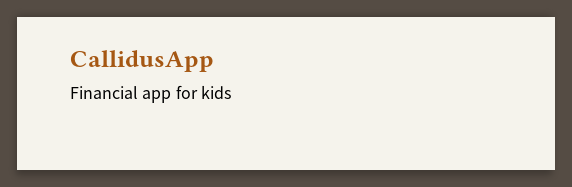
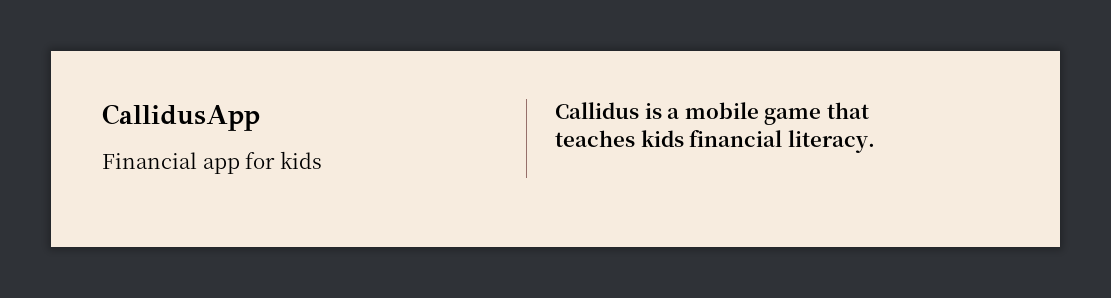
(231, 92) none -> [555,102,869,125] [555,130,875,153] // Callidus is a mobile game that teaches kids financial literacy.

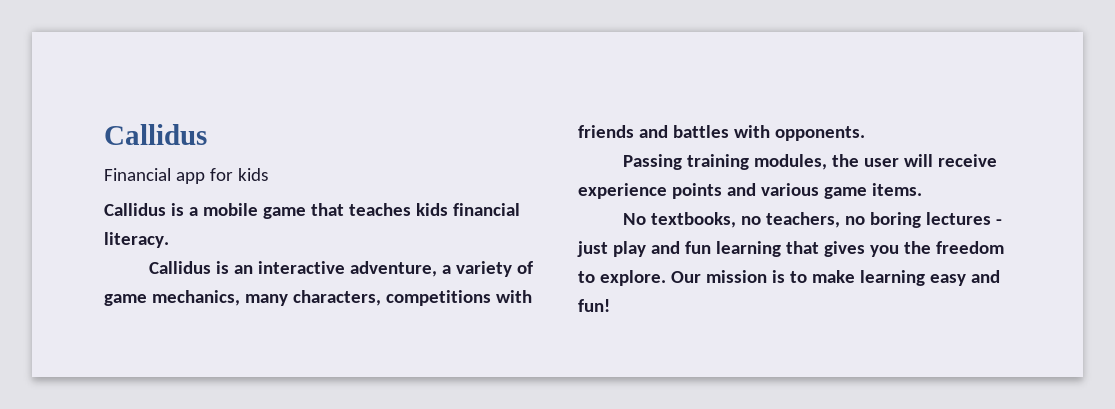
[102,104,260,131] CallidusApp -> [104,124,207,145] Callidus
(875, 141) none -> [148,261,533,277] [104,290,532,306] [578,125,865,141] [622,154,997,170] [578,183,922,199] [622,212,1002,228] [577,241,1004,257] [578,270,1000,286] [578,299,610,312] // Callidus is an interactive adventure, a variety of game mechanics, many characters, competitions with friends and battles with opponents. // Passing training modules, the user will receive experience points and various game items. // No textbooks, no teachers, no boring lectures - just play and fun learning that gives you the freedom to explore. Our mission is to make learning easy and fun!

